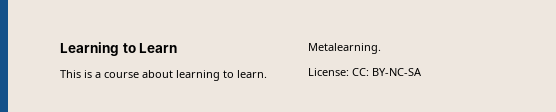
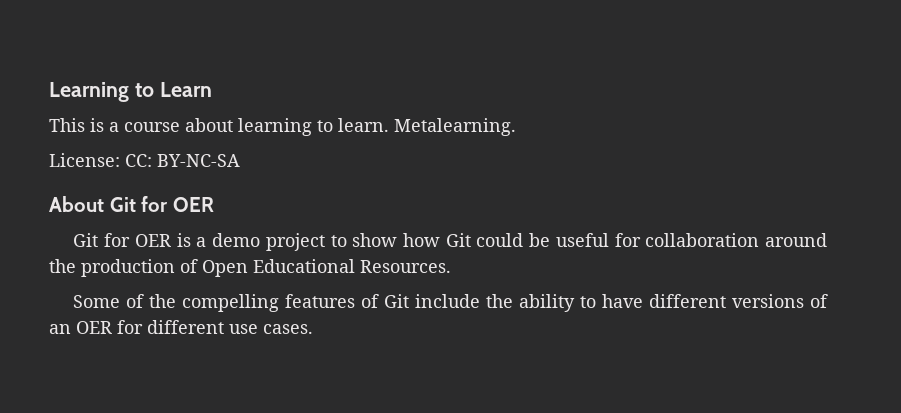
(422, 72) none -> [49,196,214,212] [73,233,827,251] [49,259,451,277] [73,294,828,312] [49,320,313,334] // About Git for OER // Git for OER is a demo project to show how Git could be useful for collaboration around the production of Open Educational Resources. // Some of the compelling features of Git include the ability to have different versions of an OER for different use cases.

